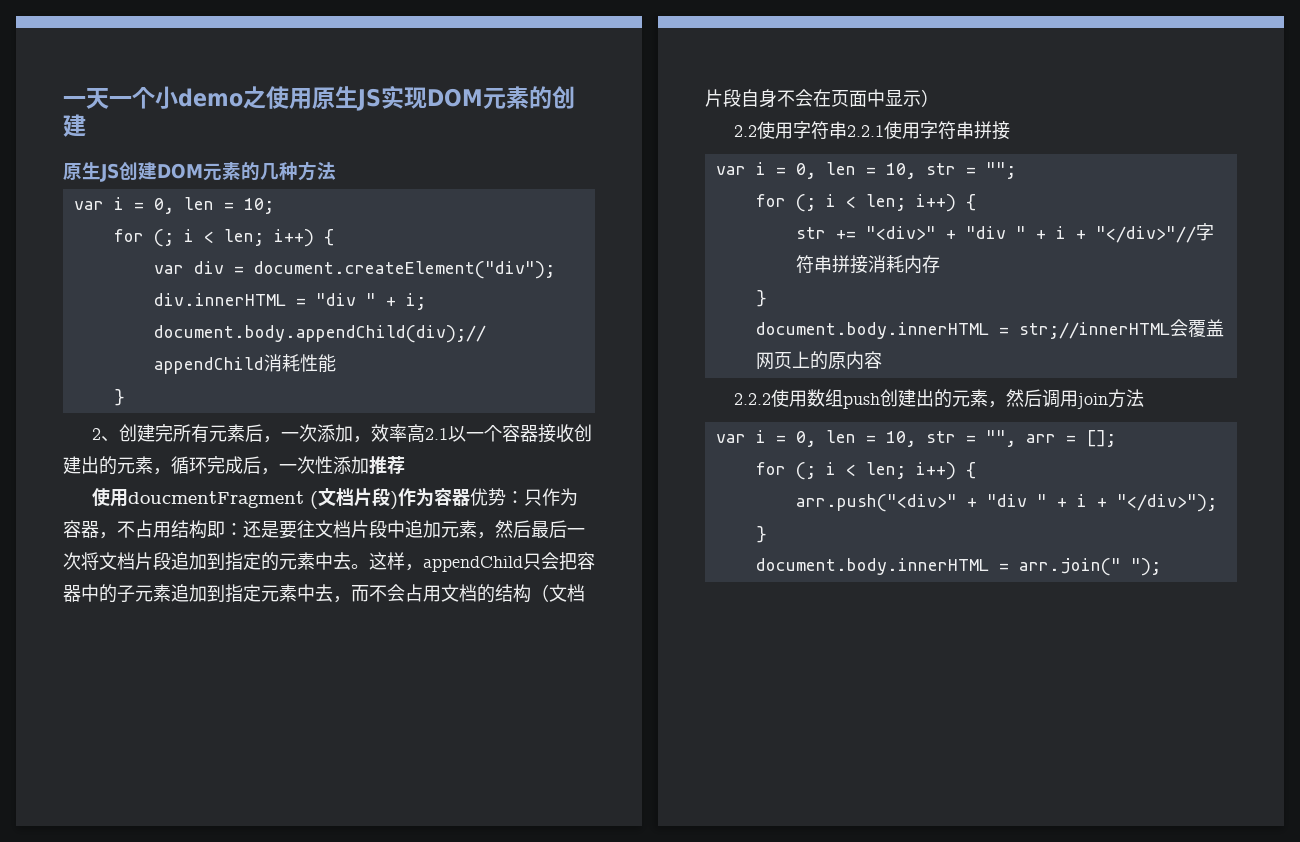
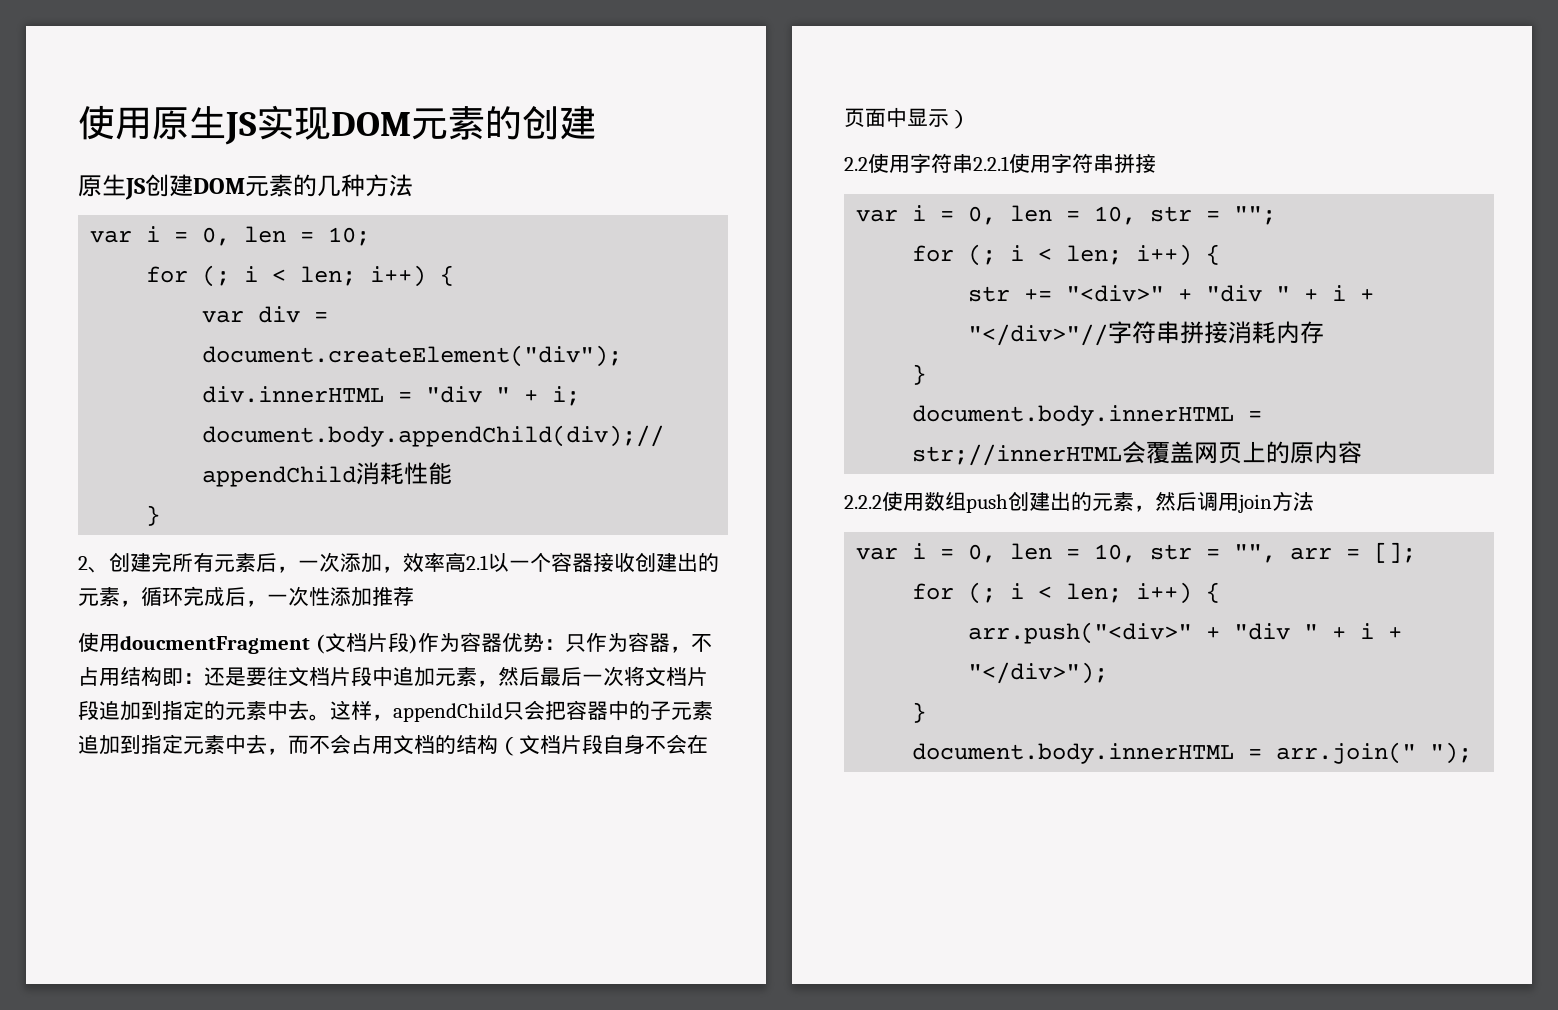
[63,86,266,109] 一天一个小demo之 -> (78, 122) none

